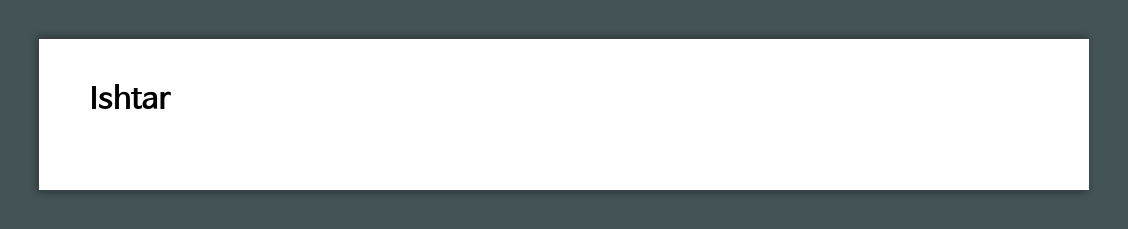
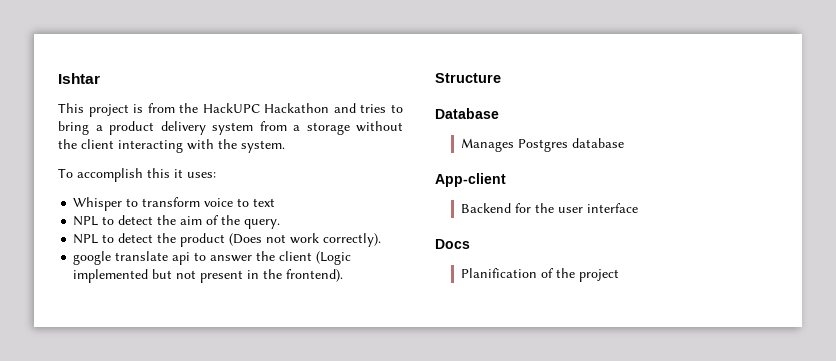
(171, 96) none -> [58,103,403,117] [58,121,403,135] [58,139,285,153] [58,168,216,182] [73,197,276,211] [73,215,281,229] [73,233,382,247] [73,251,352,265] [73,269,344,283] [435,73,501,83] [435,108,499,119] [461,138,625,152] [435,173,506,187] [461,203,639,213] [435,239,470,249] [461,268,620,282] // This project is from the HackUPC Hackathon and tries to bring a product delivery system from a storage without the client interacting with the system. // To accomplish this it uses: // Whisper to transform voice to text // NPL to detect the aim of the query. // NPL to detect the product (Does not work correctly). // google translate api to answer the client (Logic implemented but not present in the frontend). // Structure // Database // Manages Postgres database // App-client // Backend for the user interface // Docs // Planification of the project

